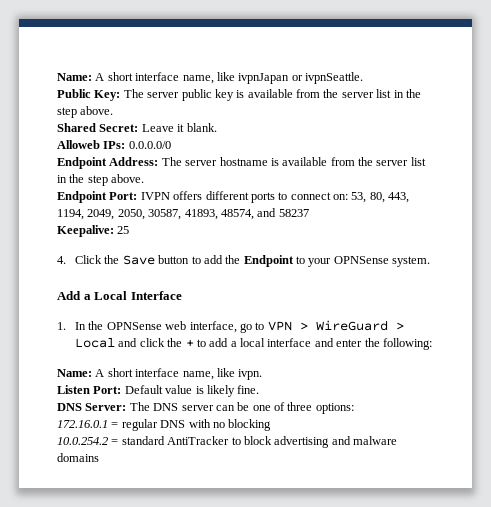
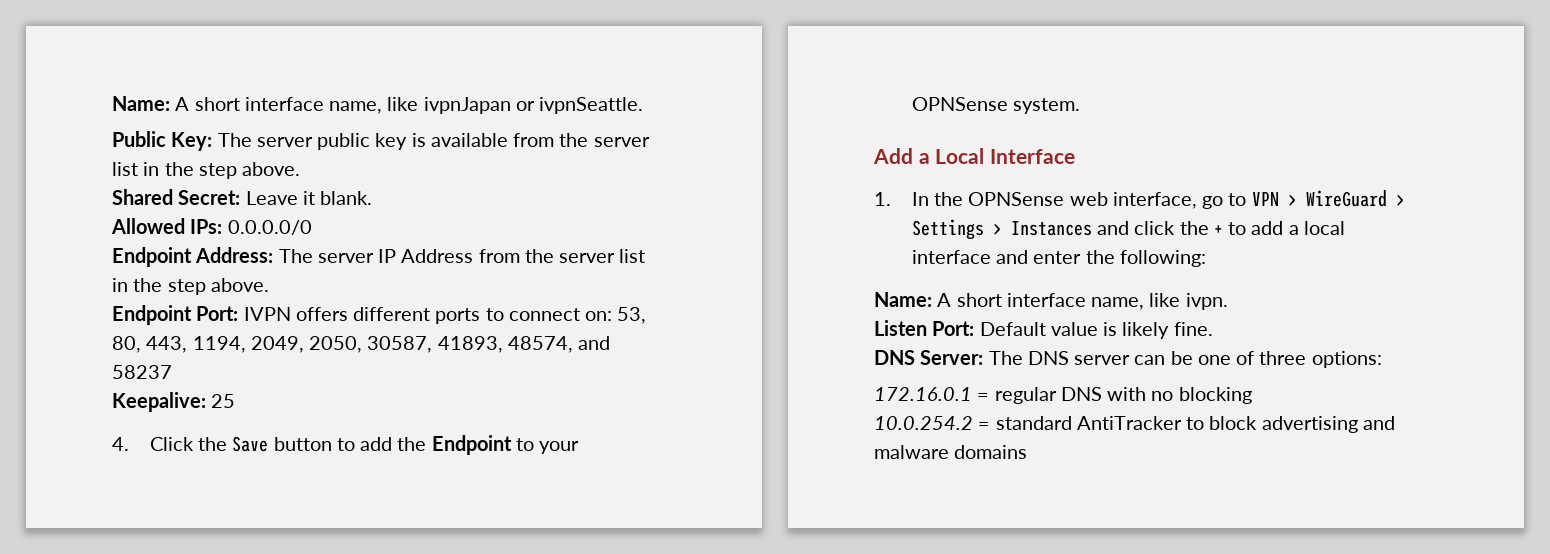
[57,140,100,149] Alloweb -> [111,218,185,234] Allowed
[219,157,328,166] hostname is available -> [378,249,474,263] IP Address
[75,338,116,348] Local -> [911,219,1092,240] Settings > Instances

